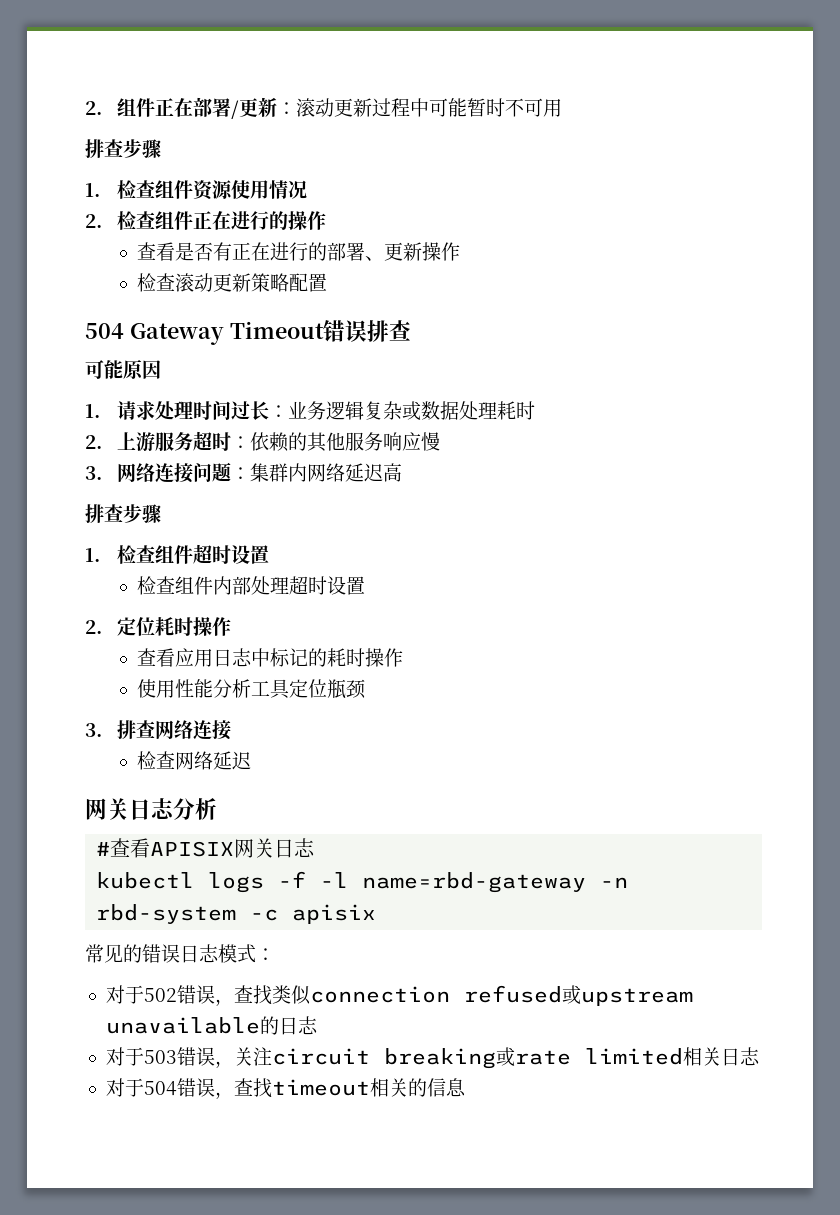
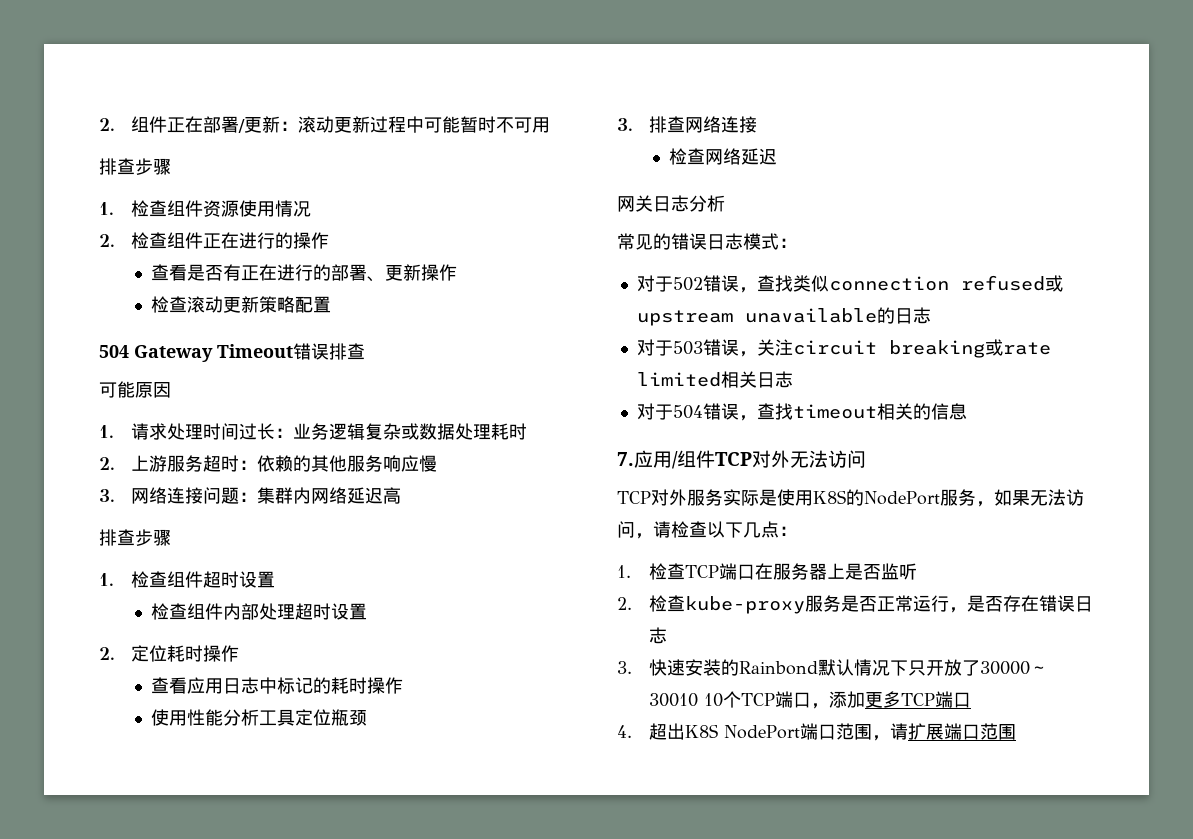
[96,838,316,858] [96,871,629,893] [96,904,377,924] // #查看APISIX网关日志 // kubectl logs -f -l name=rbd-gateway -n rbd-system -c apisix -> (725, 203) none
(466, 1087) none -> [617,450,866,469] [617,489,1084,507] [617,521,797,539] [617,563,918,580] [617,595,1094,614] [649,627,668,644] [617,659,1049,676] [649,691,972,709] [617,723,1017,741] // 7.应用/组件TCP对外无法访问 // TCP对外服务实际是使用K8S的NodePort服务，如果无法访问，请检查以下几点： // 1.检查TCP端口在服务器上是否监听 // 2.检查kube-proxy服务是否正常运行，是否存在错误日志 // 3.快速安装的Rainbond默认情况下只开放了30000～30010 10个TCP端口，添加更多TCP端口 // 4.超出K8S NodePort端口范围，请扩展端口范围

